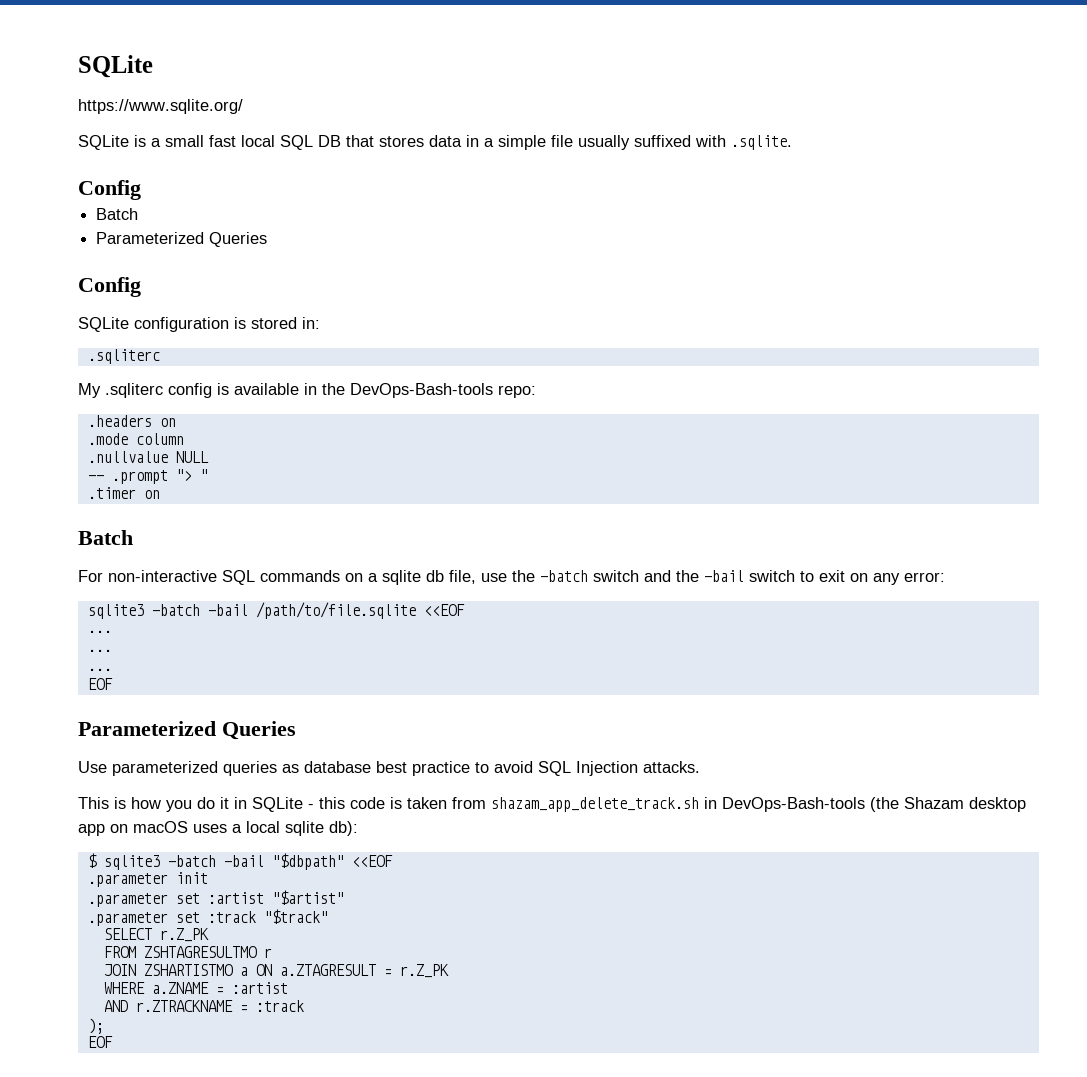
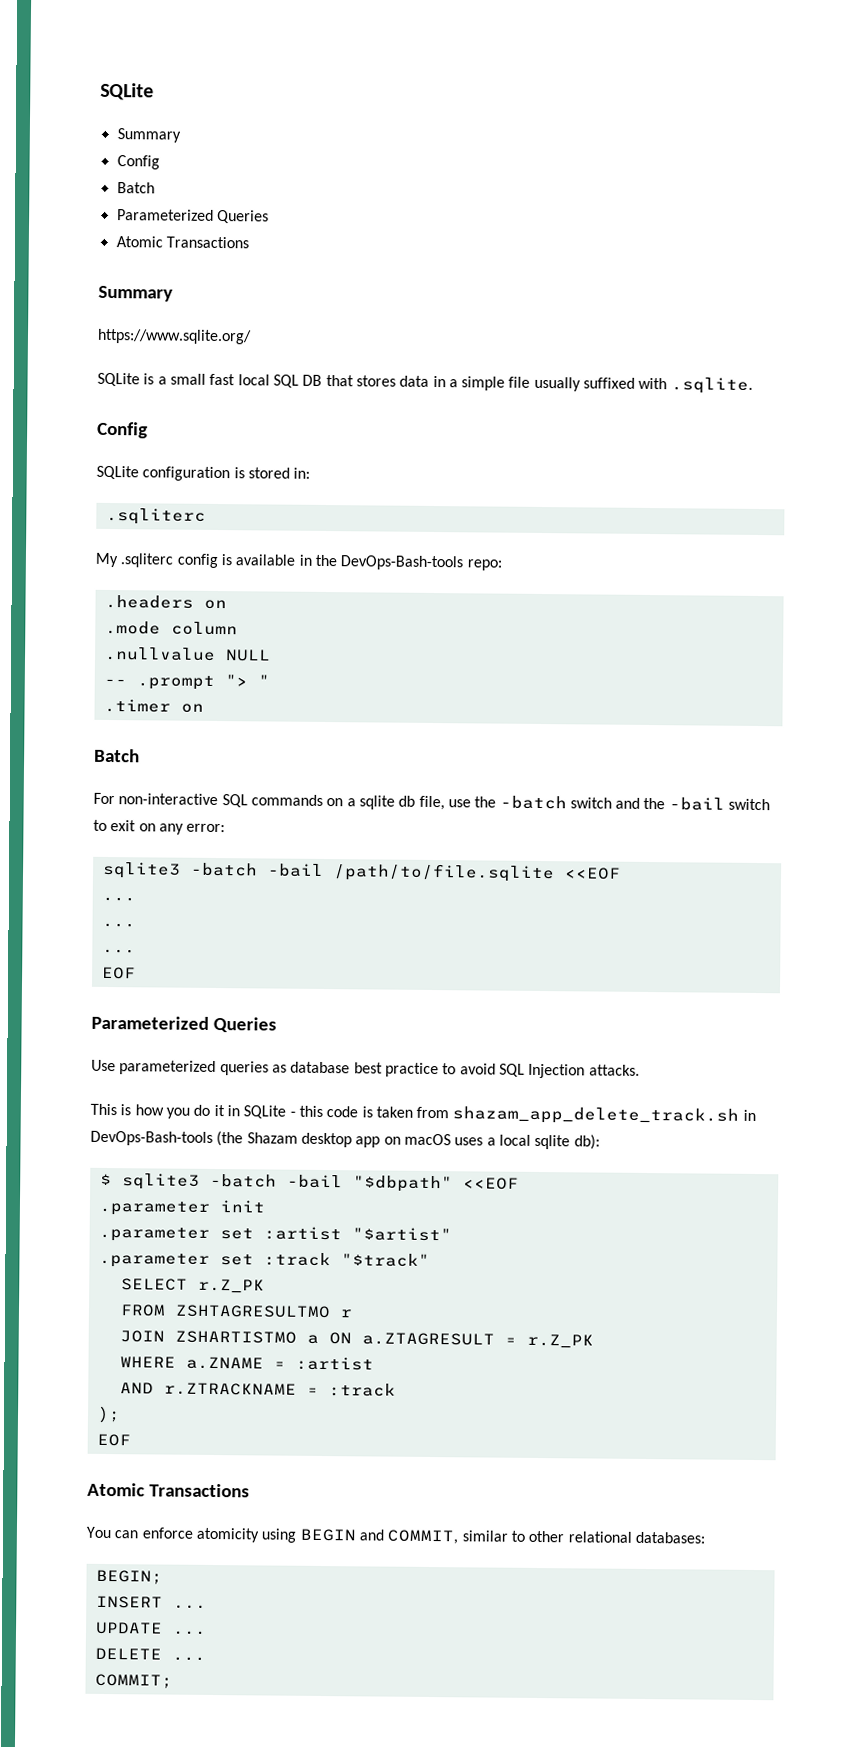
[78,55,153,78] SQLite -> [100,82,154,101] [116,128,181,143] [116,155,160,170] [116,182,155,194] [116,209,269,224] [115,236,249,249] [98,285,173,302] SQLite // Summary // Config // Batch // Parameterized Queries // Atomic Transactions // Summary
[96,208,139,220] [96,232,268,247] [78,277,141,297] // Batch // Parameterized Queries // Config -> (148, 430) none
(113, 1042) none -> [87,1482,250,1498] [86,1526,705,1545] [95,1569,163,1585] [95,1595,207,1609] [94,1621,207,1635] [94,1647,206,1661] [94,1673,173,1689] // Atomic Transactions // You can enforce atomicity using BEGIN and COMMIT, similar to other relational databases: // BEGIN; // INSERT ... // UPDATE ... // DELETE ... // COMMIT;

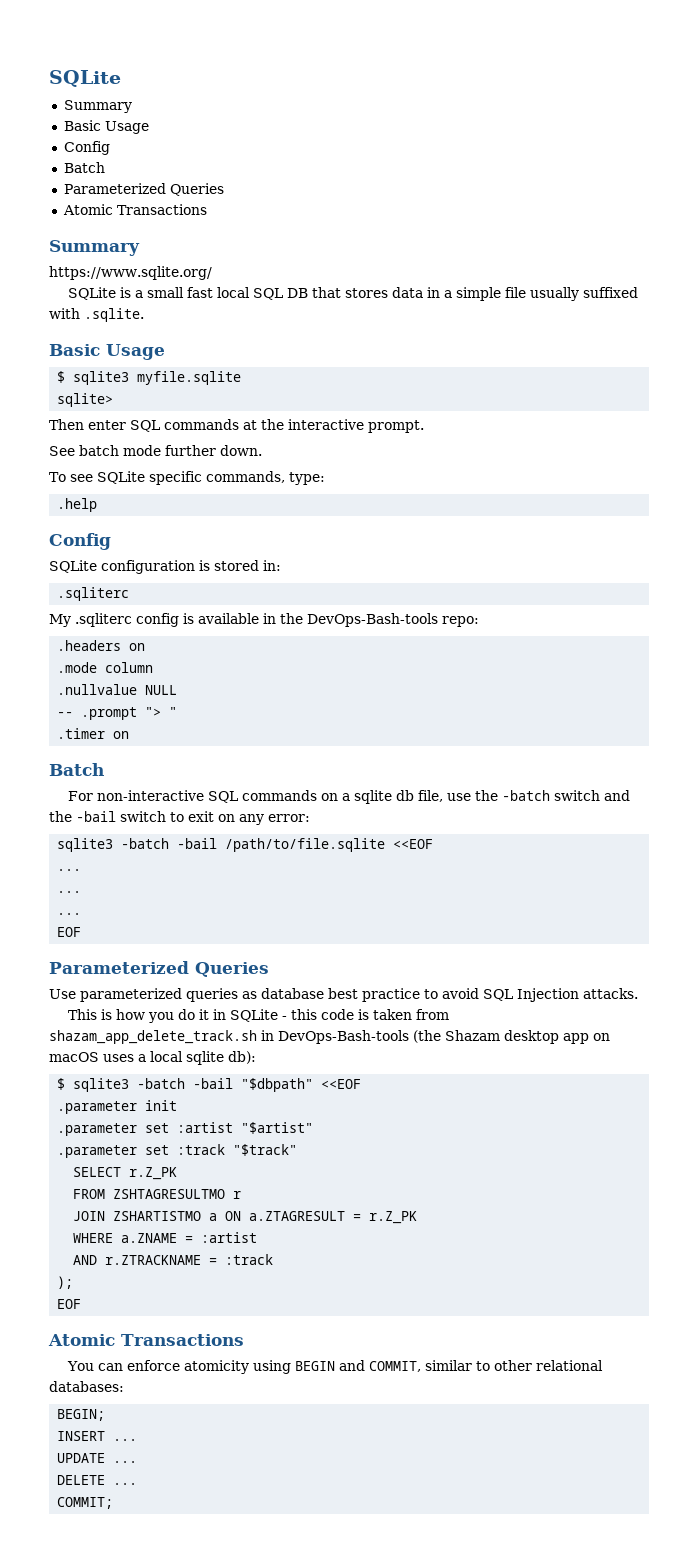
(181, 135) none -> [63,120,149,134] // Basic Usage
(753, 385) none -> [49,344,165,360] [57,371,242,385] [57,393,114,407] [49,419,424,433] [49,445,262,456] [49,471,325,485] [57,498,98,512] // Basic Usage // $ sqlite3 myfile.sqlite // sqlite> // Then enter SQL commands at the interactive prompt. // See batch mode further down. // To see SQLite specific commands, type: // .help

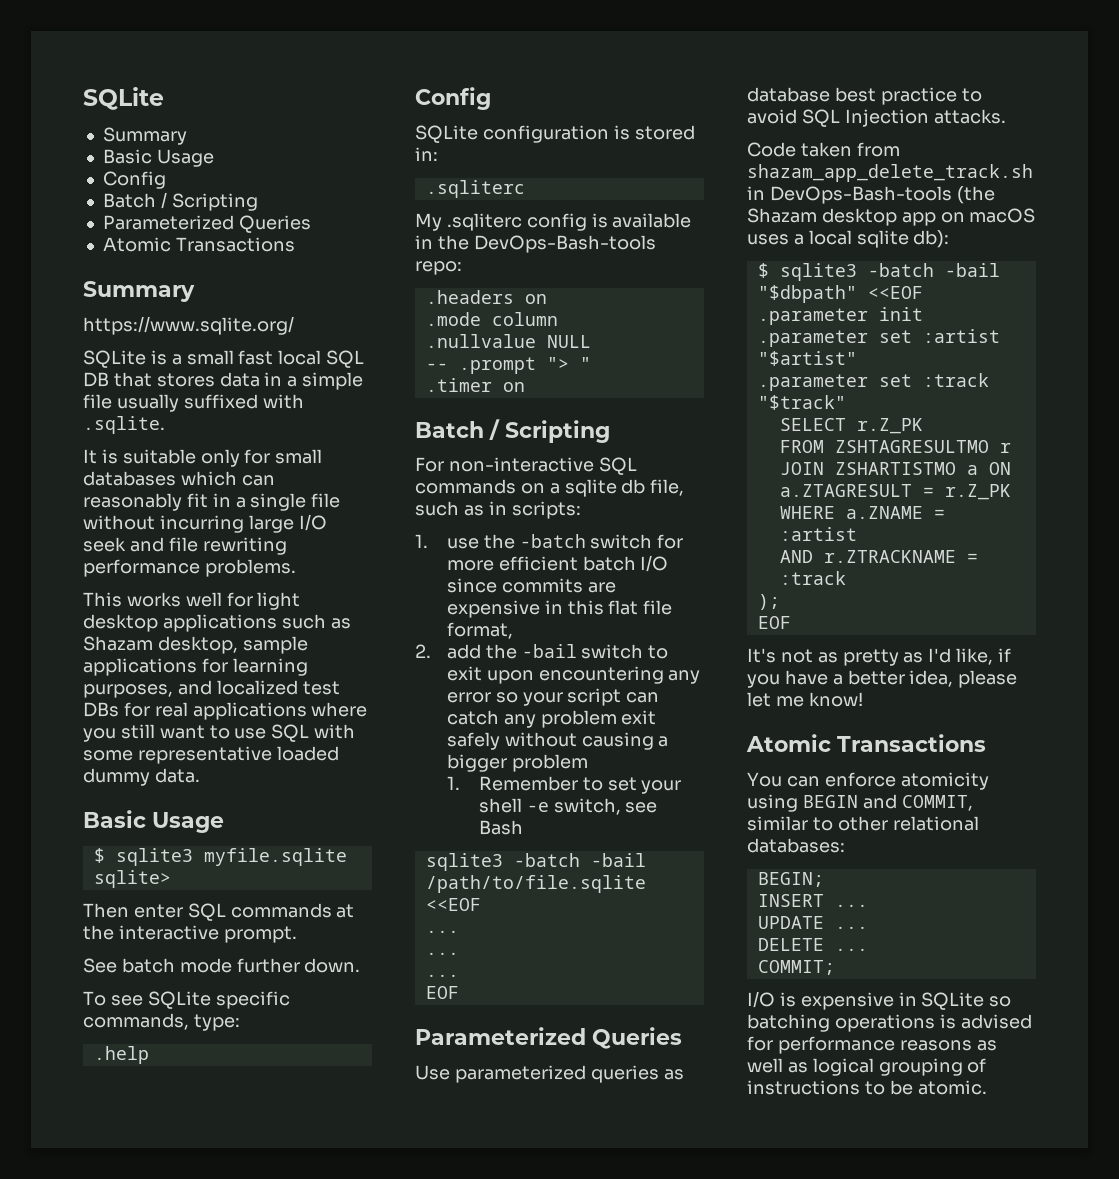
(105, 167) none -> [160,192,258,211] / Scripting
(144, 315) none -> [83,449,323,467] [83,471,275,486] [83,493,341,511] [83,514,327,533] [83,537,287,555] [83,559,296,577] [83,592,301,610] [83,614,351,632] [83,636,308,654] [83,658,308,676] [83,680,340,698] [83,702,368,720] [83,724,356,742] [83,746,339,764] [83,768,200,786] // It is suitable only for small databases which can reasonably fit in a single file without incurring large I/O seek and file rewriting performance problems. // This works well for light desktop applications such as Shazam desktop, sample applications for learning purposes, and localized test DBs for real applications where you still want to use SQL with some representative loaded dummy data.
(104, 769) none -> [489,419,610,443] / Scripting
[446,790,630,801] use the -batch switch and -> [415,501,581,519] [415,534,684,549] [446,555,669,572] [446,578,616,593] [446,600,673,618] [446,622,513,639] [415,644,481,659] such as in scripts: // 1. use the -batch switch for more efficient batch I/O since commits are expensive in this flat file format, // 2. add
[218,814,310,825] on any error: -> [486,666,701,684] [446,688,660,706] [446,710,657,728] [446,732,669,750] [446,754,588,772] [446,776,682,794] [478,798,658,815] [478,820,523,835] upon encountering any error so your script can catch any problem exit safely without causing a bigger problem // 1. Remember to set your shell -e switch, see Bash
[67,1009,369,1023] This is how you do it in SQLite - this code is -> [747,142,796,157] Code
(82, 1304) none -> [747,648,1012,666] [747,670,1018,688] [747,692,863,707] // It's not as pretty as I'd like, if you have a better idea, please let me know!
(114, 1503) none -> [747,991,1012,1010] [747,1014,1032,1032] [747,1036,997,1054] [747,1058,987,1076] [747,1080,987,1095] // I/O is expensive in SQLite so batching operations is advised for performance reasons as well as logical grouping of instructions to be atomic.

